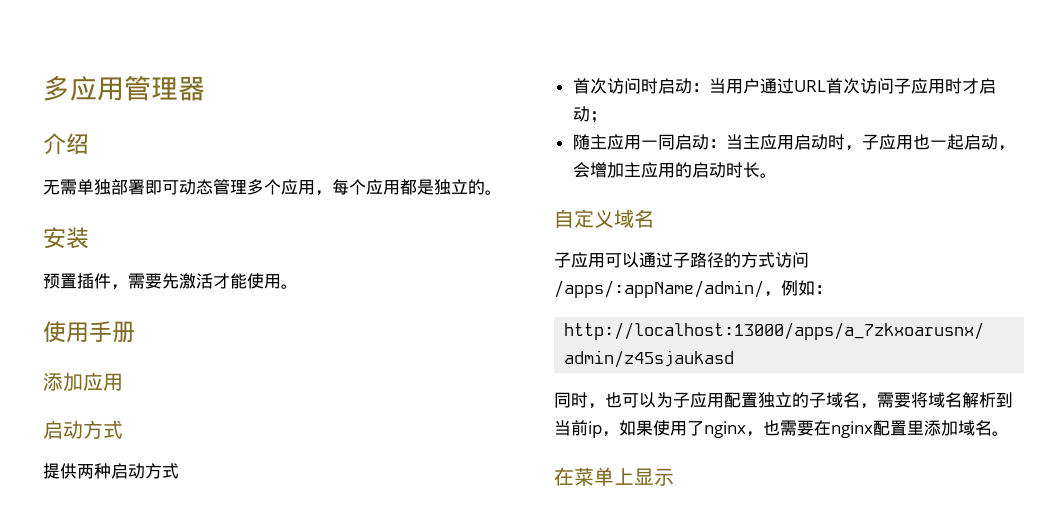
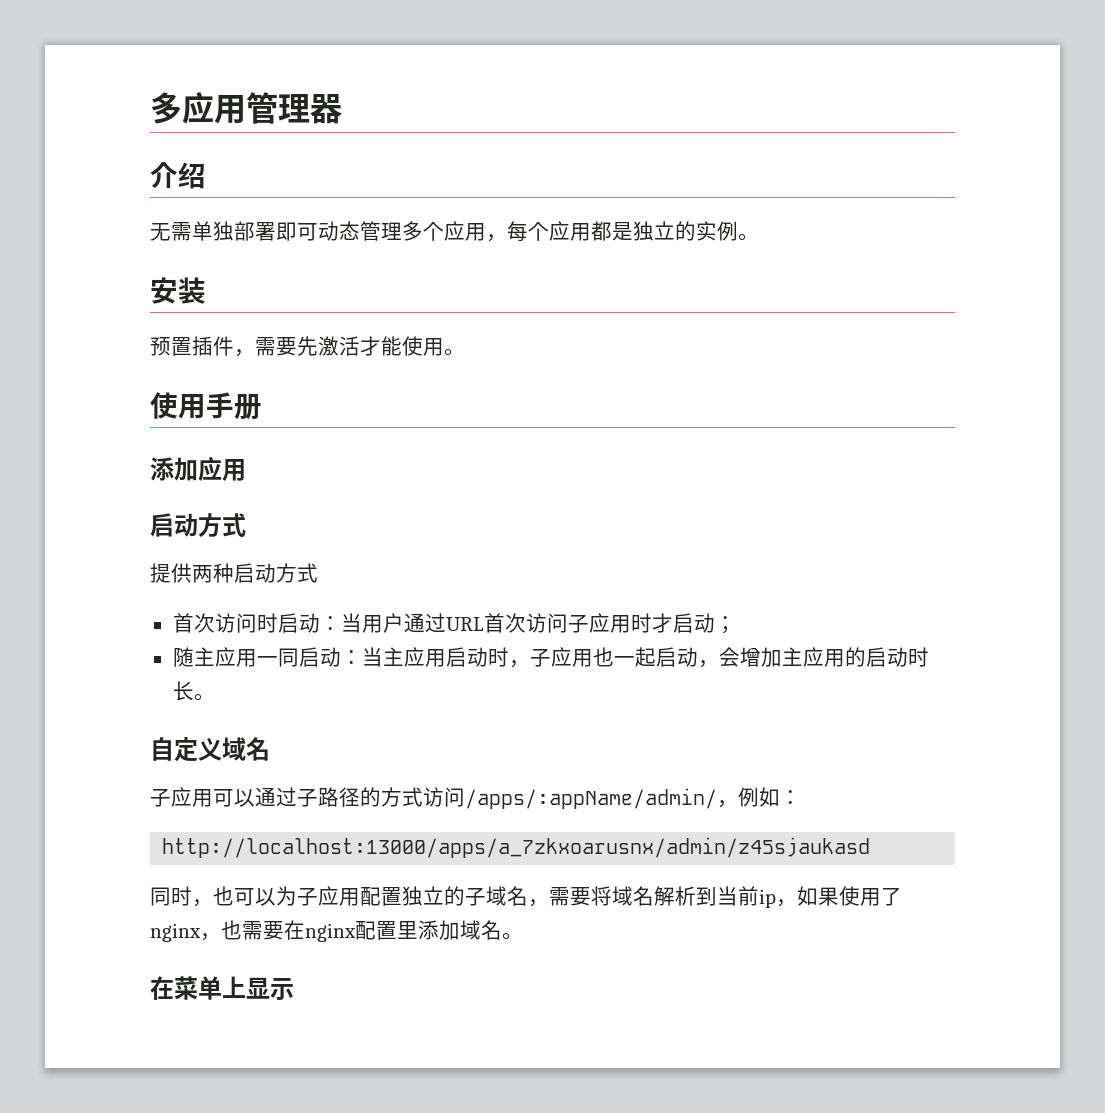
(485, 187) none -> [696,221,738,241] 实例

